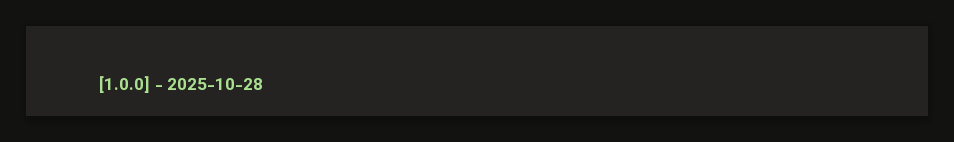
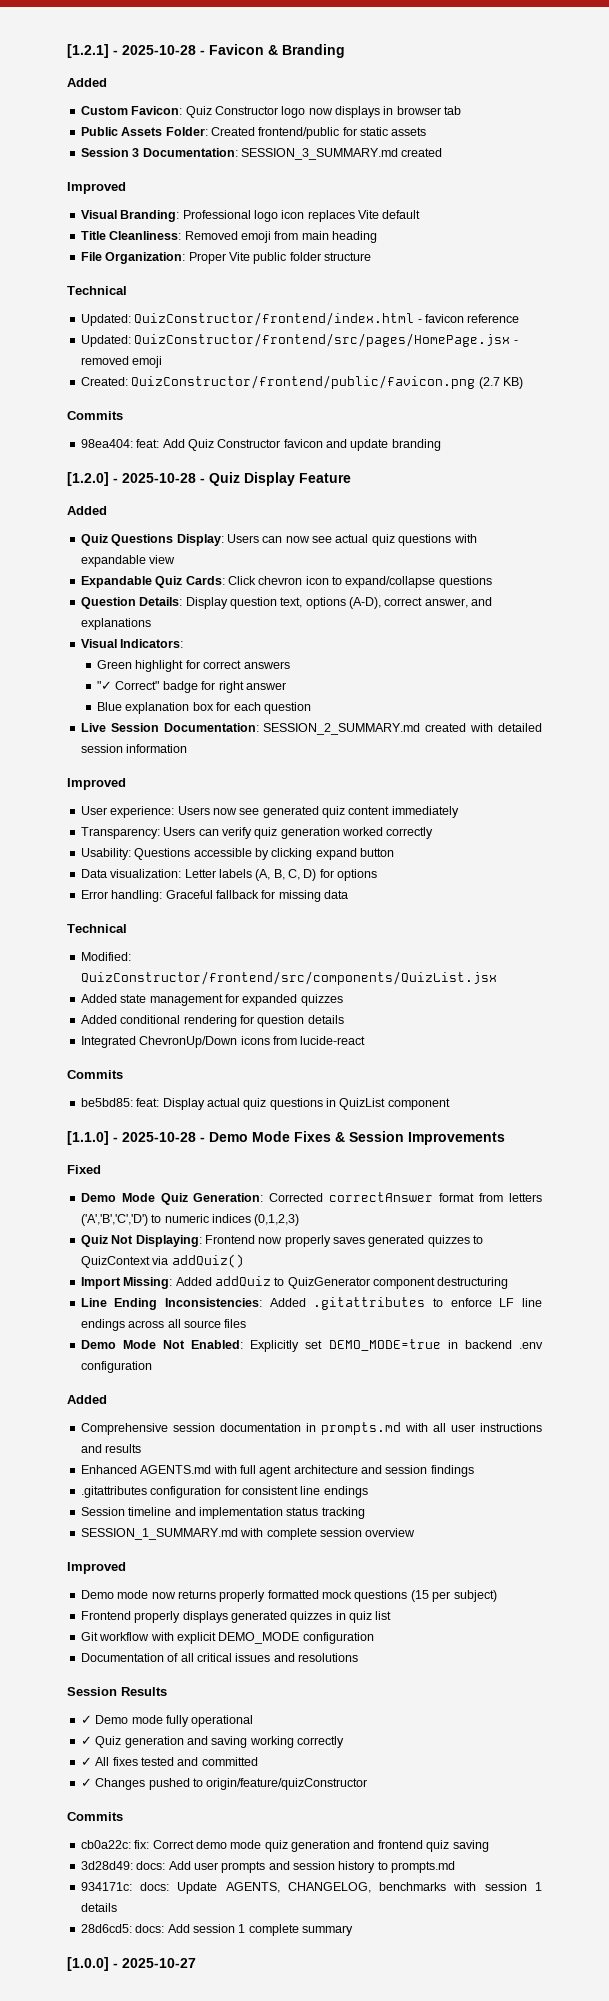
(99, 84) none -> [67,44,345,58] [67,78,107,87] [80,106,462,118] [80,127,427,139] [80,148,443,160] [67,182,126,194] [80,210,421,222] [80,231,377,243] [80,252,371,264] [67,286,127,295] [80,312,520,326] [80,333,518,347] [80,356,163,368] [80,375,523,389] [67,411,123,420] [80,439,441,451] [67,472,351,486] [67,506,107,515] [80,534,477,546] [80,555,176,567] [80,576,492,588] [80,597,493,609] [80,618,151,630] [80,639,184,648] [97,660,290,672] [97,681,286,693] [97,702,311,714] [80,723,542,735] [80,744,188,753] [67,778,126,790] [80,806,459,818] [80,827,434,839] [80,848,394,860] [80,869,378,881] [80,890,348,902] [67,924,127,933] [80,952,131,961] [80,971,497,985] [80,994,343,1006] [80,1015,344,1027] [80,1036,366,1048] [67,1070,123,1079] [80,1098,450,1110] [67,1131,505,1145] [67,1165,101,1174] [80,1192,542,1205] [80,1214,300,1226] [80,1235,484,1247] [80,1254,244,1268] [80,1276,509,1289] [80,1297,542,1310] [80,1319,247,1331] [80,1339,543,1352] [80,1361,152,1373] [67,1395,107,1404] [80,1422,542,1435] [80,1444,142,1453] [80,1465,474,1477] [80,1486,368,1498] [80,1507,365,1519] [80,1528,416,1540] [67,1562,126,1574] [80,1590,497,1602] [80,1611,392,1623] [80,1632,374,1644] [80,1653,358,1662] [67,1687,167,1696] [80,1715,254,1727] [80,1736,344,1748] [80,1757,258,1766] [80,1778,368,1790] [67,1812,123,1821] [80,1840,489,1852] [80,1861,456,1873] [80,1882,542,1894] [80,1903,117,1912] [80,1924,353,1936] [1.2.1] - 2025-10-28 - Favicon & Branding // Added // Custom Favicon: Quiz Constructor logo now displays in browser tab // Public Assets Folder: Created frontend/public for static assets // Session 3 Documentation: SESSION_3_SUMMARY.md created // Improved // Visual Branding: Professional logo icon replaces Vite default // Title Cleanliness: Removed emoji from main heading // File Organization: Proper Vite public folder structure // Technical // Updated: QuizConstructor/frontend/index.html - favicon reference // Updated: QuizConstructor/frontend/src/pages/HomePage.jsx - removed emoji // Created: QuizConstructor/frontend/public/favicon.png (2.7 KB) // Commits // 98ea404: feat: Add Quiz Constructor favicon and update branding // [1.2.0] - 2025-10-28 - Quiz Display Feature // Added // Quiz Questions Display: Users can now see actual quiz questions with expandable view // Expandable Quiz Cards: Click chevron icon to expand/collapse questions // Question Details: Display question text, options (A-D), correct answer, and explanations // Visual Indicators: // Green highlight for correct answers // "✓ Correct" badge for right answer // Blue explanation box for each question // Live Session Documentation: SESSION_2_SUMMARY.md created with detailed session information // Improved // User experience: Users now see generated quiz content immediately // Transparency: Users can verify quiz generation worked correctly // Usability: Questions accessible by clicking expand button // Data visualization: Letter labels (A, B, C, D) for options // Error handling: Graceful fallback for missing data // Technical // Modified: QuizConstructor/frontend/src/components/QuizList.jsx // Added state management for expanded quizzes // Added conditional rendering for question details // Integrated ChevronUp/Down icons from lucide-react // Commits // be5bd85: feat: Display actual quiz questions in QuizList component // [1.1.0] - 2025-10-28 - Demo Mode Fixes & Session Improvements // Fixed // Demo Mode Quiz Generation: Corrected correctAnswer format from letters ('A','B','C','D') to numeric indices (0,1,2,3) // Quiz Not Displaying: Frontend now properly saves generated quizzes to QuizContext via addQuiz() // Import Missing: Added addQuiz to QuizGenerator component destructuring // Line Ending Inconsistencies: Added .gitattributes to enforce LF line endings across all source files // Demo Mode Not Enabled: Explicitly set DEMO_MODE=true in backend .env configuration // Added // Comprehensive session documentation in prompts.md with all user instructions and results // Enhanced AGENTS.md with full agent architecture and session findings // .gitattributes configuration for consistent line endings // Session timeline and implementation status tracking // SESSION_1_SUMMARY.md with complete session overview // Improved // Demo mode now returns properly formatted mock questions (15 per subject) // Frontend properly displays generated quizzes in quiz list // Git workflow with explicit DEMO_MODE configuration // Documentation of all critical issues and resolutions // Session Results // ✓ Demo mode fully operational // ✓ Quiz generation and saving working correctly // ✓ All fixes tested and committed // ✓ Changes pushed to origin/feature/quizConstructor // Commits // cb0a22c: fix: Correct demo mode quiz generation and frontend quiz saving // 3d28d49: docs: Add user prompts and session history to prompts.md // 934171c: docs: Update AGENTS, CHANGELOG, benchmarks with session 1 details // 28d6cd5: docs: Add session 1 complete summary //
[167,78,264,90] 2025-10-28 -> [122,1958,196,1968] 2025-10-27

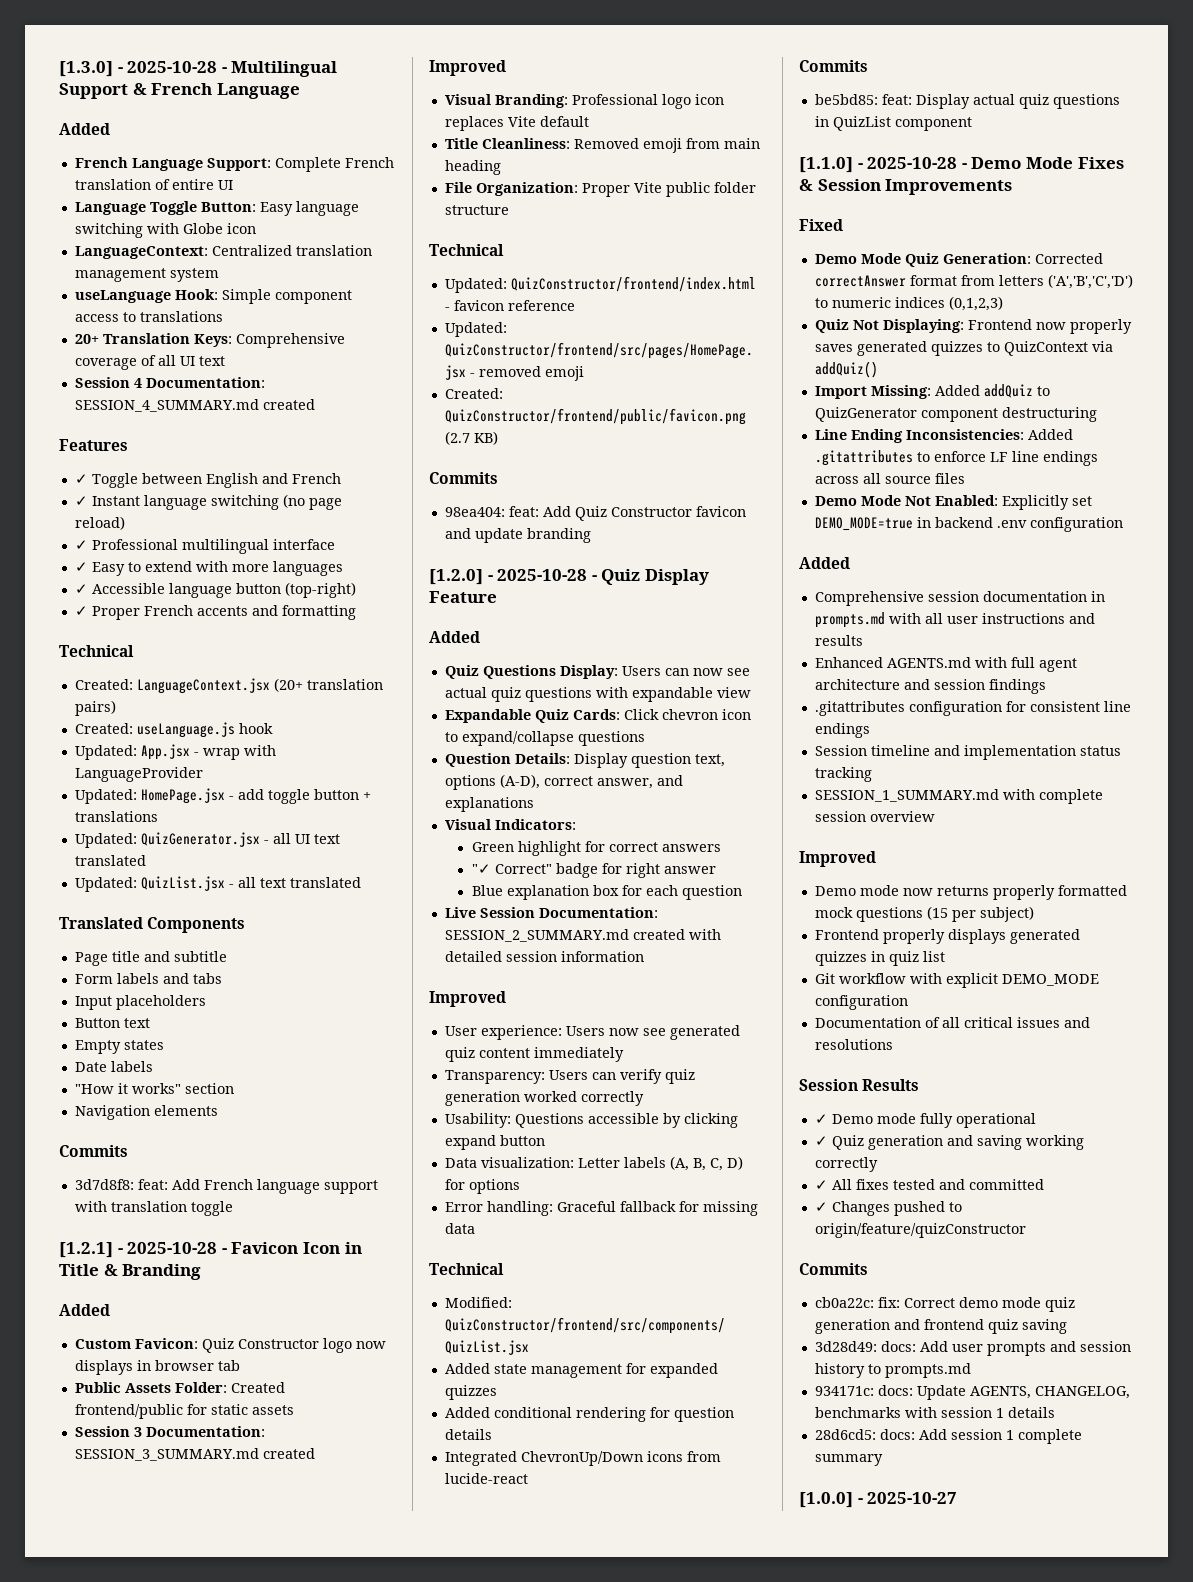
(67, 51) none -> [59,61,338,77] [59,83,300,99] [59,123,110,135] [74,157,394,172] [74,179,233,190] [74,201,359,216] [74,223,256,238] [74,245,372,259] [74,268,219,282] [74,289,352,304] [74,311,223,322] [74,333,345,348] [74,355,225,370] [74,377,265,388] [74,399,315,412] [59,439,128,451] [74,473,341,488] [74,494,342,510] [74,516,125,530] [74,539,335,554] [74,561,343,576] [74,582,356,598] [74,605,356,620] [59,645,134,657] [74,678,383,694] [74,700,116,716] [74,722,273,738] [74,744,276,760] [74,767,203,782] [74,788,371,804] [74,811,158,822] [74,832,340,848] [74,855,146,866] [74,876,361,892] [59,917,246,933] [74,951,227,966] [74,973,222,984] [74,995,206,1010] [74,1018,150,1028] [74,1040,164,1054] [74,1061,153,1072] [74,1083,234,1094] [74,1105,218,1120] [59,1145,128,1157] [74,1179,378,1194] [74,1201,233,1216] [1.3.0] - 2025-10-28 - Multilingual Support & French Language // Added // French Language Support: Complete French translation of entire UI // Language Toggle Button: Easy language switching with Globe icon // LanguageContext: Centralized translation management system // useLanguage Hook: Simple component access to translations // 20+ Translation Keys: Comprehensive coverage of all UI text // Session 4 Documentation: SESSION_4_SUMMARY.md created // Features // ✓ Toggle between English and French // ✓ Instant language switching (no page reload) // ✓ Professional multilingual interface // ✓ Easy to extend with more languages // ✓ Accessible language button (top-right) // ✓ Proper French accents and formatting // Technical // Created: LanguageContext.jsx (20+ translation pairs) // Created: useLanguage.js hook // Updated: App.jsx - wrap with LanguageProvider // Updated: HomePage.jsx - add toggle button + translations // Updated: QuizGenerator.jsx - all UI text translated // Updated: QuizList.jsx - all text translated // Translated Components // Page title and subtitle // Form labels and tabs // Input placeholders // Button text // Empty states // Date labels // "How it works" section // Navigation elements // Commits // 3d7d8f8: feat: Add French language support with translation toggle //
(264, 49) none -> [302,1242,362,1254] [59,1264,99,1276] Icon in Title

